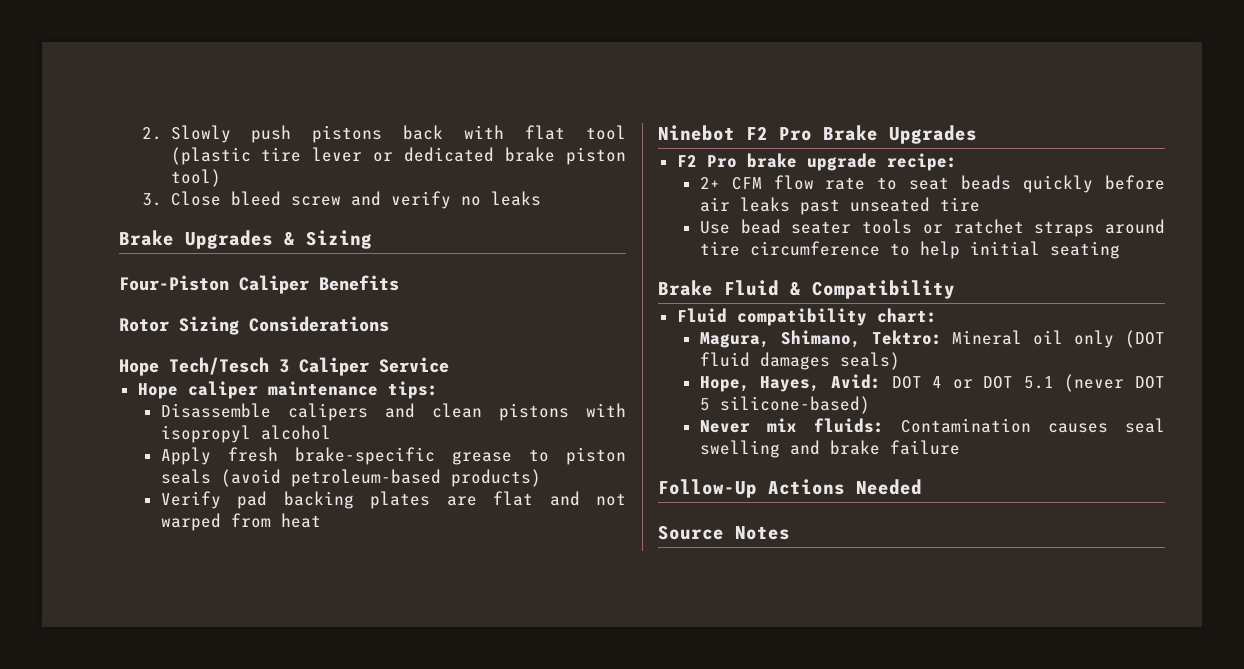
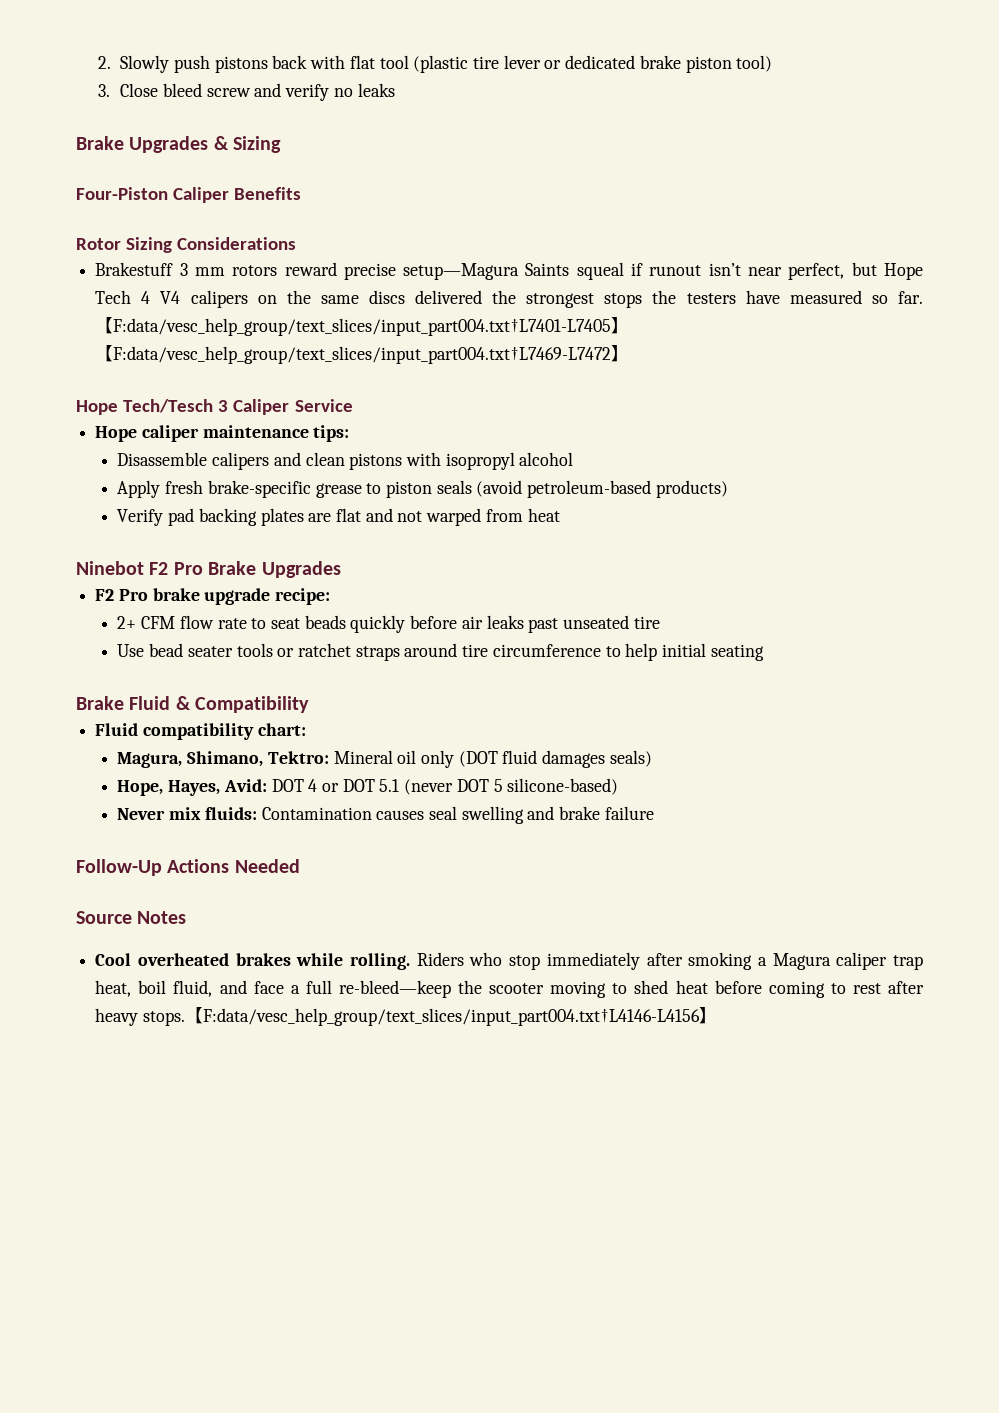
(389, 324) none -> [95,262,924,280] [95,290,924,308] [95,317,630,336] [95,345,630,364] // Brakestuff 3 mm rotors reward precise setup—Magura Saints squeal if runout isn’t near perfect, but Hope Tech 4 V4 calipers on the same discs delivered the strongest stops the testers have measured so far.【F:data/vesc_help_group/text_slices/input_part004.txt†L7401-L7405】【F:data/vesc_help_group/text_slices/input_part004.txt†L7469-L7472】
(790, 533) none -> [95,952,923,970] [95,980,924,998] [95,1007,717,1026] // Cool overheated brakes while rolling. Riders who stop immediately after smoking a Magura caliper trap heat, boil fluid, and face a full re-bleed—keep the scooter moving to shed heat before coming to rest after heavy stops.【F:data/vesc_help_group/text_slices/input_part004.txt†L4146-L4156】

